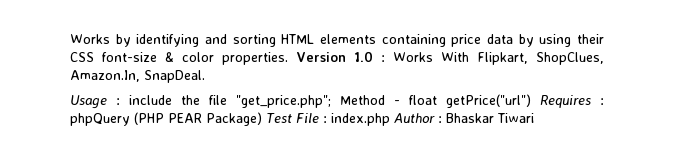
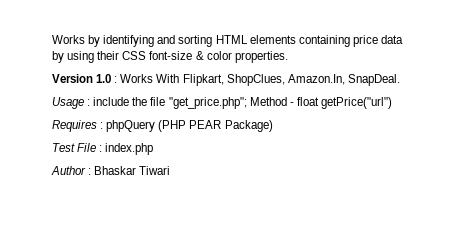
(288, 58) none -> (288, 57) //
(531, 101) none -> (392, 103) //
(262, 119) none -> (273, 126) //
(390, 119) none -> (154, 149) //

